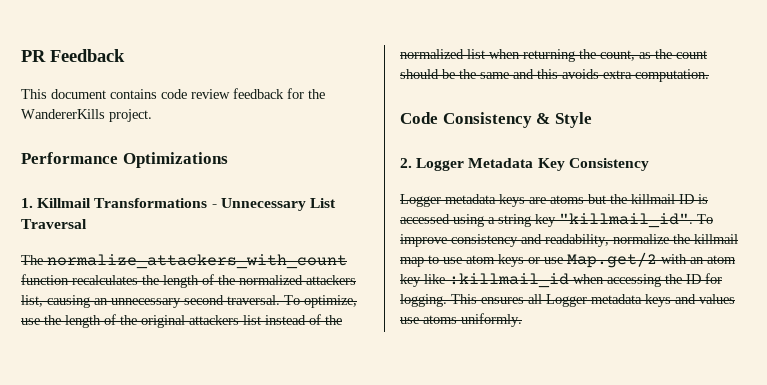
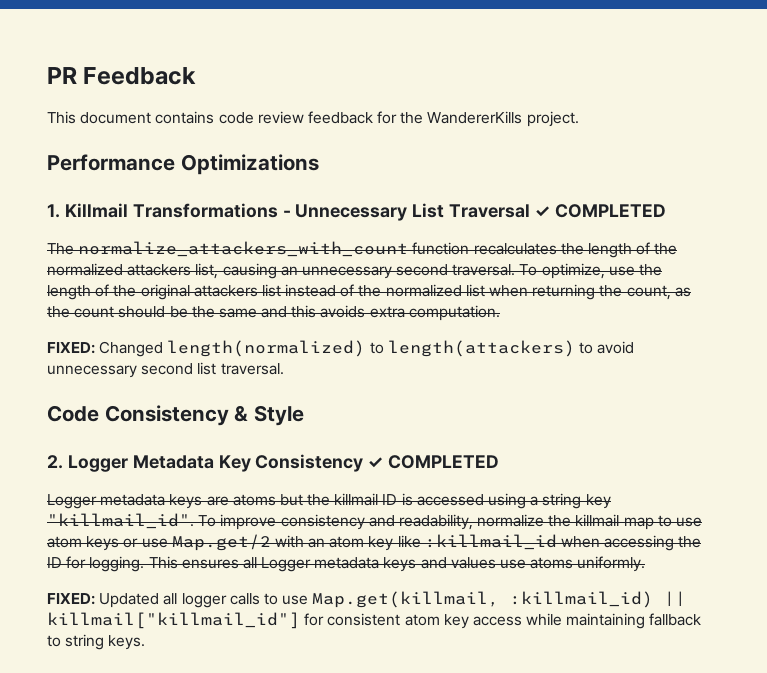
(87, 224) none -> [535,204,666,218] ✓ COMPLETED
(709, 75) none -> [47,340,635,357] [47,362,284,378] // FIXED: Changed length(normalized) to length(attackers) to avoid unnecessary second list traversal.
(649, 164) none -> [368,455,500,469] ✓ COMPLETED
(522, 320) none -> [47,591,687,608] [47,612,702,629] [47,634,146,650] // FIXED: Updated all logger calls to use Map.get(killmail, :killmail_id) || killmail["killmail_id"] for consistent atom key access while maintaining fallback to string keys.

